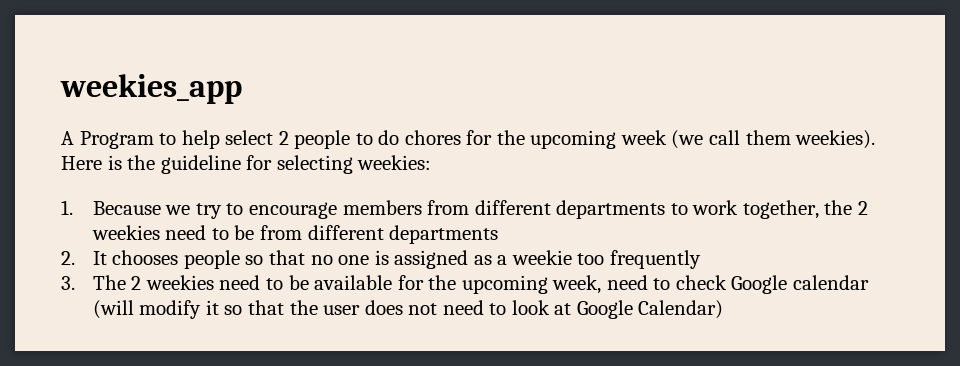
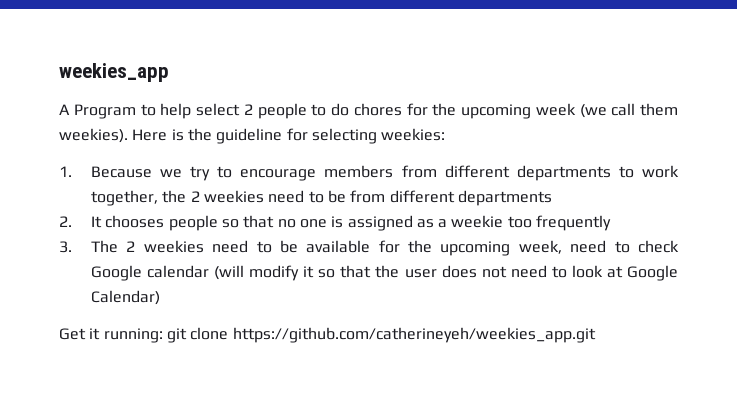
(724, 309) none -> [59,327,596,343] // Get it running: git clone https://github.com/catherineyeh/weekies_app.git

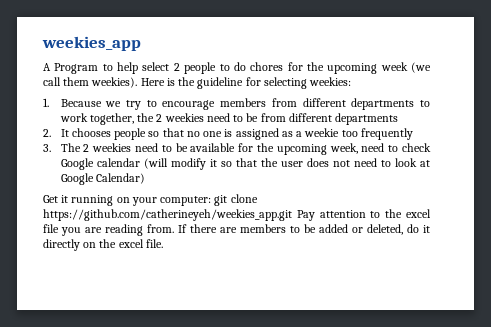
[103,327,596,343] running: git clone https://github.com/catherineyeh/weekies_app.git -> [71,194,258,206] [43,209,432,221] [43,224,430,236] [43,239,163,251] running on your computer: git clone https://github.com/catherineyeh/weekies_app.git Pay attention to the excel file you are reading from. If there are members to be added or deleted, do it directly on the excel file.

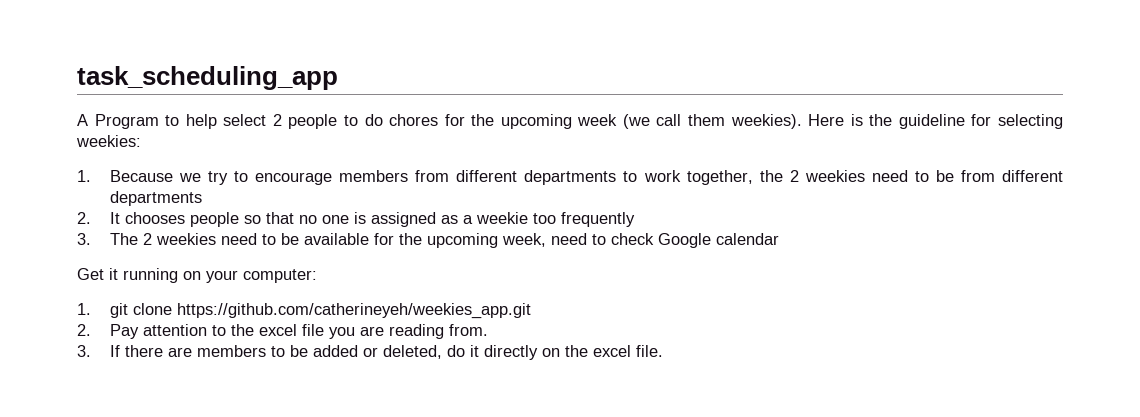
[42,36,141,51] weekies_app -> [77,66,338,90] task_scheduling_app
[143,158,431,170] [60,173,145,185] (will modify it so that the user does not need to look at Google Calendar) -> (779, 239) none
(212, 201) none -> [77,303,91,315] // 1.
(292, 215) none -> [77,324,91,336] // 2.
(174, 228) none -> [77,345,91,357] // 3.

